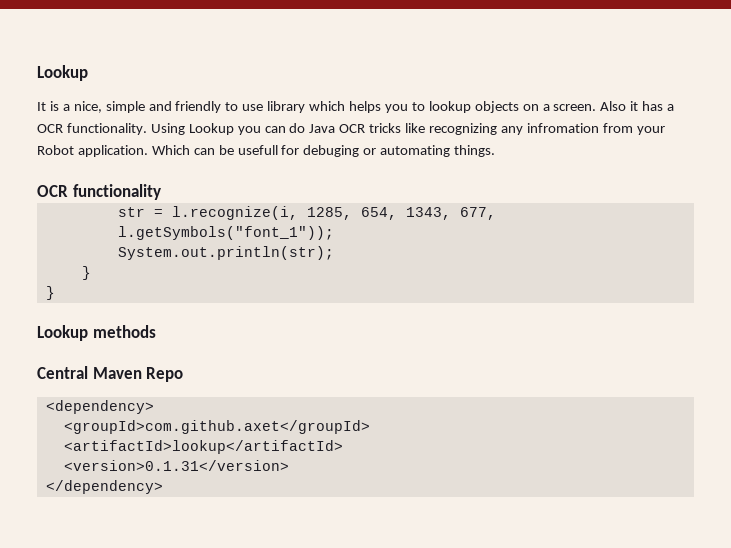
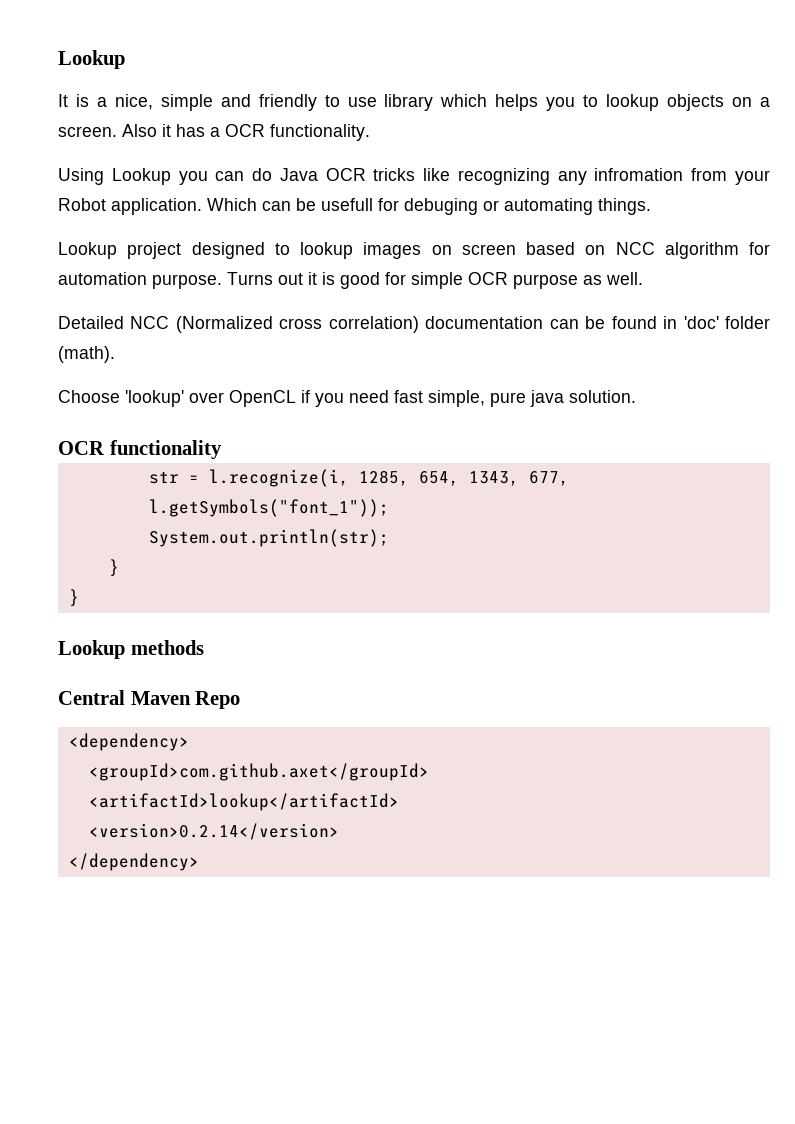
(147, 129) none -> (370, 132) //
(496, 151) none -> [58,242,770,259] [58,272,643,289] [58,316,771,333] [58,346,115,363] [58,390,636,407] // Lookup project designed to lookup images on screen based on NCC algorithm for automation purpose. Turns out it is good for simple OCR purpose as well. // Detailed NCC (Normalized cross correlation) documentation can be found in 'doc' folder (math). // Choose 'lookup' over OpenCL if you need fast simple, pure java solution.
[63,460,289,471] <version>0.1.31</version> -> [88,823,339,840] <version>0.2.14</version>

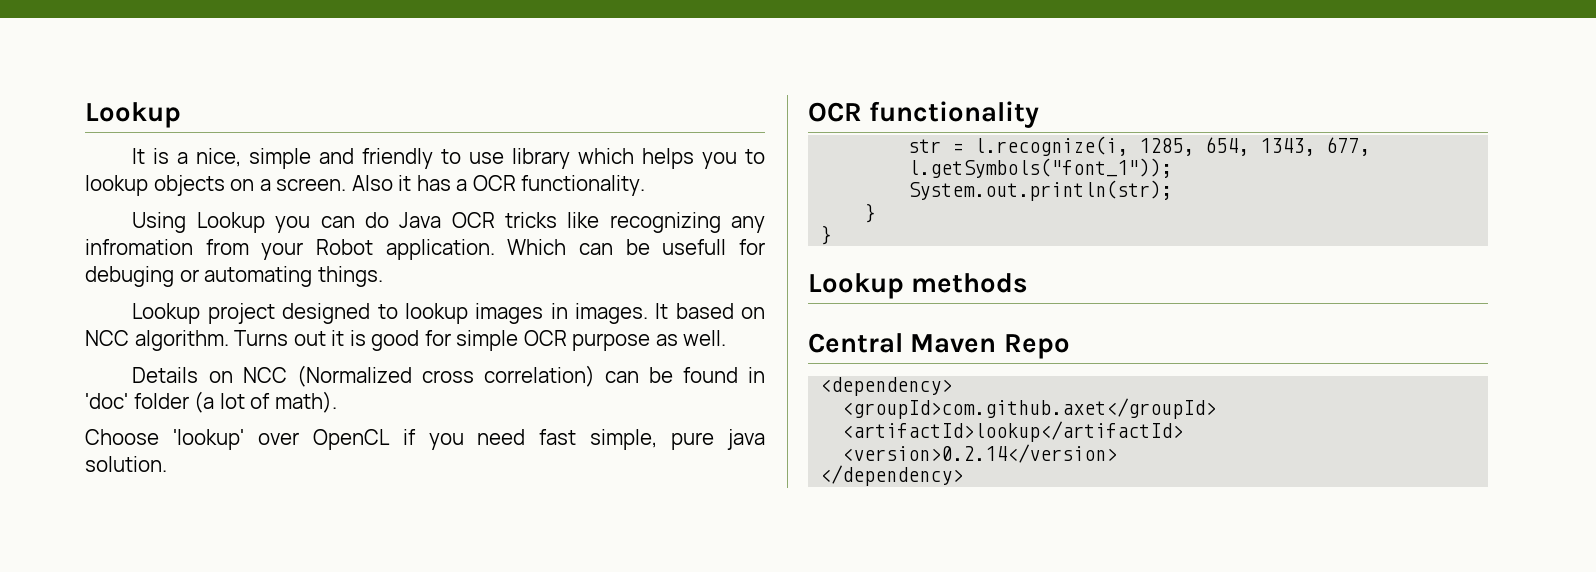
[431,242,770,259] [58,272,222,289] on screen based on NCC algorithm for automation purpose. -> [550,303,766,324] [85,330,229,351] in images. It based on NCC algorithm.
[58,316,124,329] Detailed -> [132,367,233,383] Details on
[425,316,544,329] documentation -> (595, 376) none
[58,346,115,363] (math). -> [194,391,337,413] (a lot of math).

